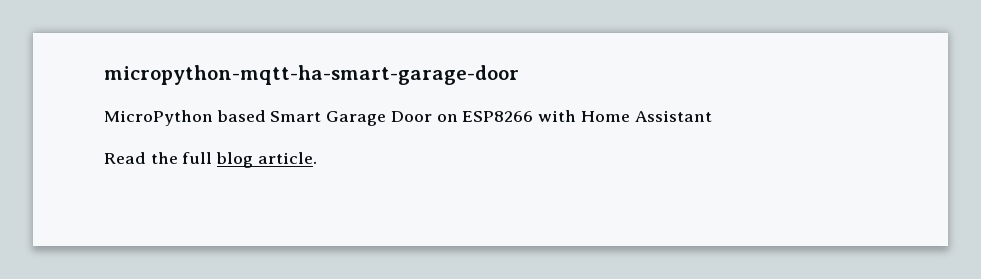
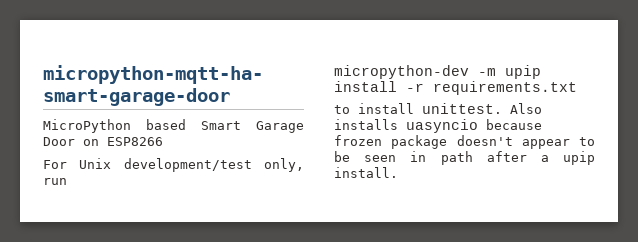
[538,110,712,122] [104,152,317,168] with Home Assistant // Read the full blog article. -> [43,158,304,172] [43,178,67,185] [334,65,541,79] [334,81,577,95] [334,103,542,114] [334,119,542,133] [334,135,595,149] [334,151,595,165] [334,167,398,178] // For Unix development/test only, run // micropython-dev -m upip install -r requirements.txt // to install unittest. Also installs uasyncio because frozen package doesn't appear to be seen in path after a upip install.

